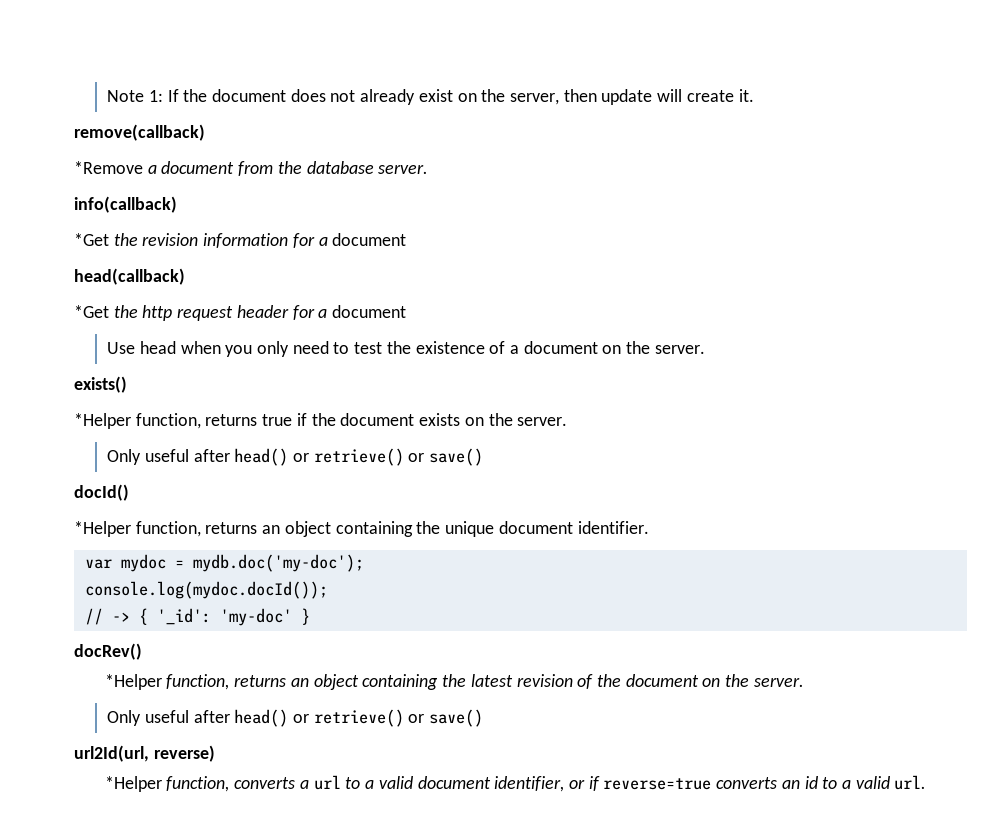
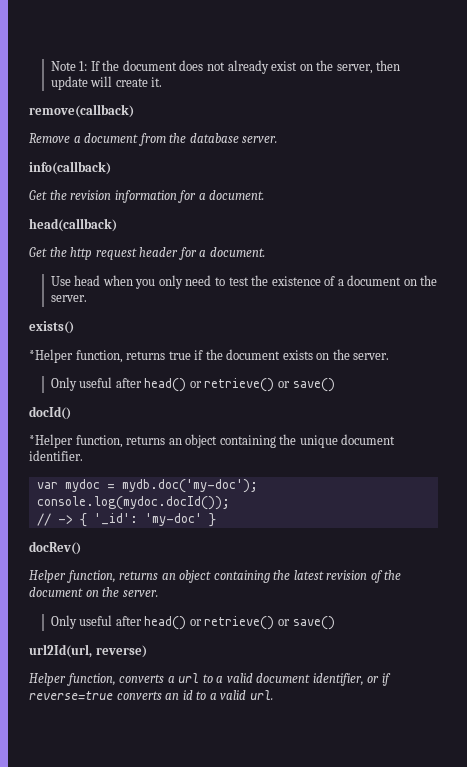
[74,161,143,174] *Remove -> [29,133,70,143] Remove
[74,233,109,246] *Get -> [29,190,47,200] Get
[332,233,407,246] document -> [209,190,265,200] document.
[74,305,109,318] *Get -> [29,247,47,257] Get
[332,305,407,318] document -> [209,247,265,257] document.
[104,674,162,690] *Helper -> [29,570,66,583] Helper
[104,776,162,792] *Helper -> [29,673,66,686] Helper

